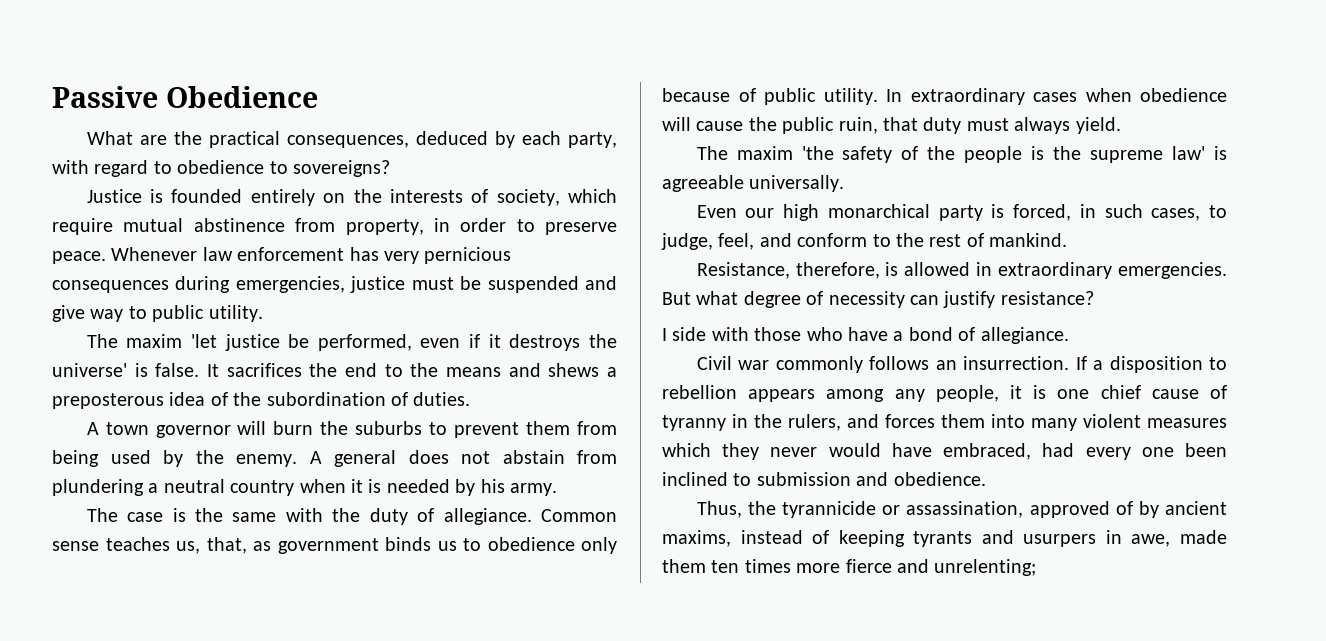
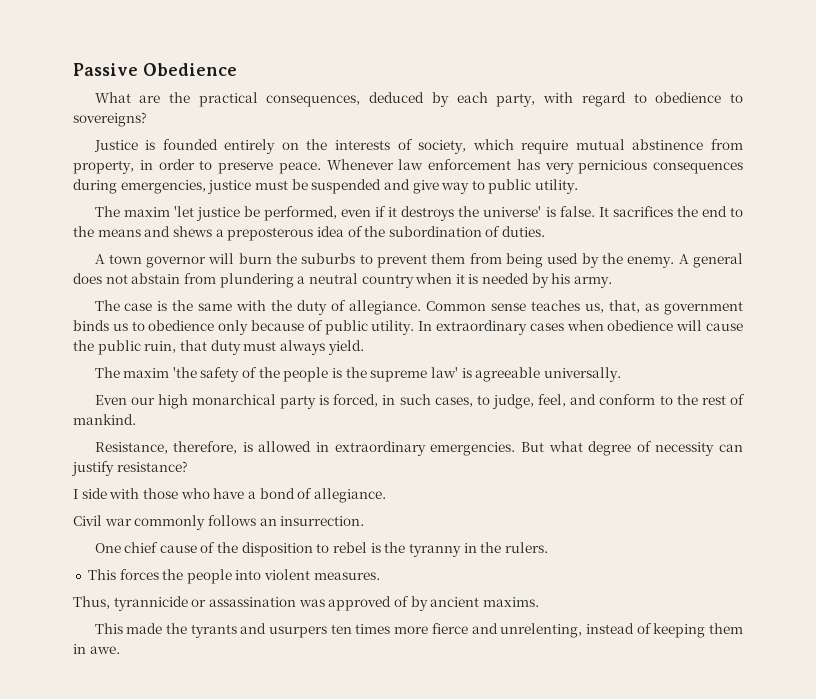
[1075,356,1227,373] [662,385,1227,402] [662,414,1227,431] [662,443,1227,460] [662,472,986,486] If a disposition to rebellion appears among any people, it is one chief cause of tyranny in the rulers, and forces them into many violent measures which they never would have embraced, had every one been inclined to submission and obedience. -> [94,542,548,557] [87,569,380,584] // One chief cause of the disposition to rebel is the tyranny in the rulers. // This forces the people into violent measures.
[747,501,776,515] the -> (110, 602) none
[906,501,1024,518] assassination, -> [208,597,325,607] assassination was
[662,530,1227,547] [662,559,706,573] maxims, instead of keeping tyrants and usurpers in awe, made them -> [482,597,539,607] [94,623,328,638] maxims. // This made the tyrants and usurpers
[934,559,1037,576] unrelenting; -> [500,623,743,638] [73,644,120,654] unrelenting, instead of keeping them in awe.

